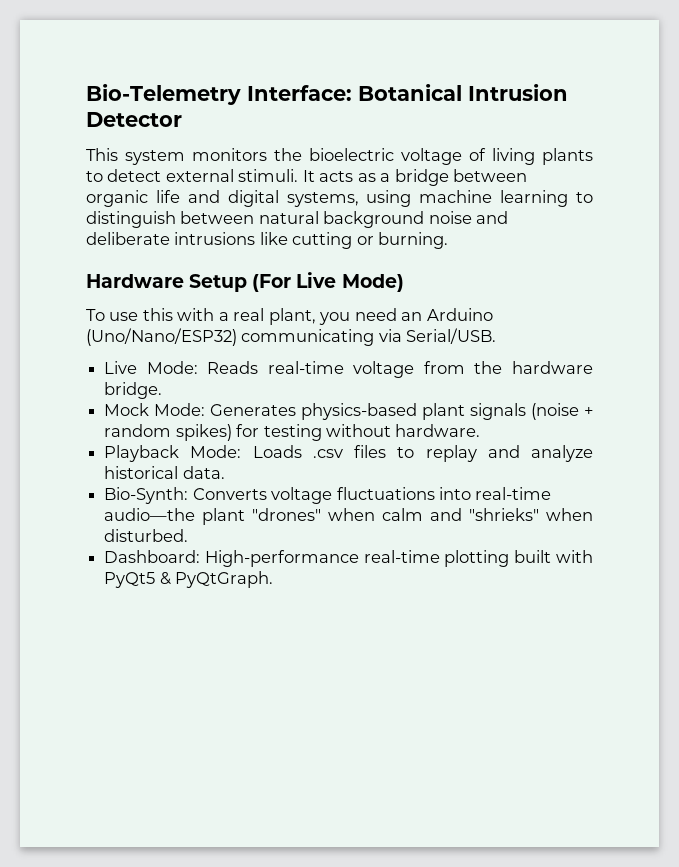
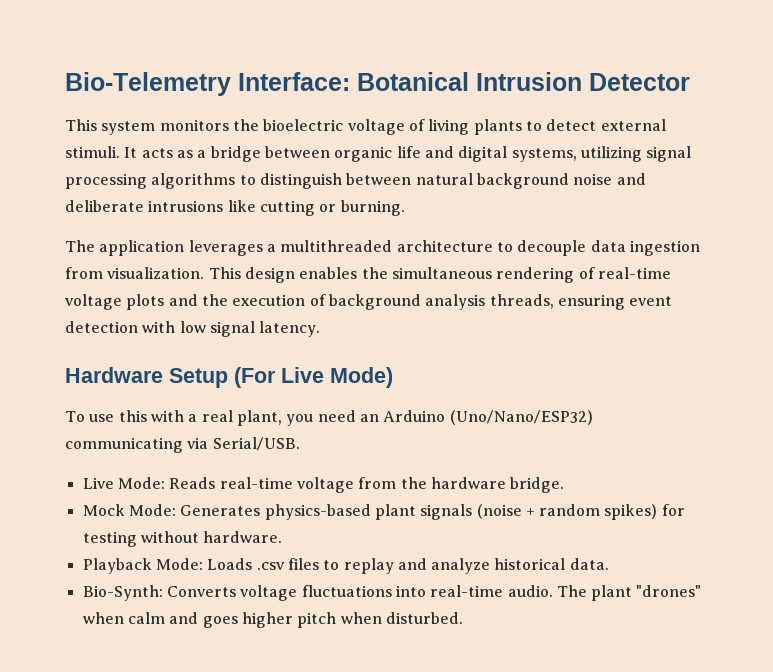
[366,190,569,207] using machine learning -> [580,146,692,162] [65,173,236,189] utilizing signal processing algorithms
(449, 240) none -> [65,240,700,256] [65,267,671,283] [65,294,673,310] [65,321,321,337] // The application leverages a multithreaded architecture to decouple data ingestion from visualization. This design enables the simultaneous rendering of real-time voltage plots and the execution of background analysis threads, ensuring event detection with low signal latency.
[104,508,196,521] audio—the -> [507,585,587,597] audio. The
[469,508,540,521] "shrieks" -> [202,612,337,628] goes higher pitch
[104,550,593,567] [104,571,274,588] // Dashboard: High-performance real-time plotting built with PyQt5 & PyQtGraph. -> (463, 618) none

